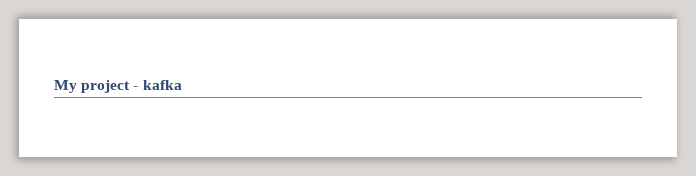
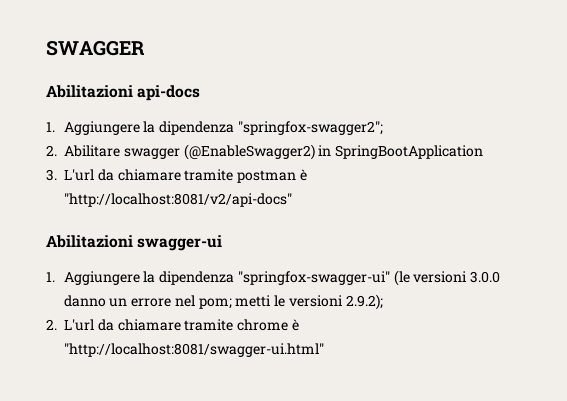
[54,80,182,93] My project - kafka -> [46,40,145,56] [46,85,201,101] [46,121,383,135] [46,144,484,160] [46,169,308,183] [64,193,292,207] [46,235,223,251] [46,270,501,286] [63,294,383,310] [46,319,300,331] [64,343,324,357] SWAGGER // Abilitazioni api-docs // 1. Aggiungere la dipendenza "springfox-swagger2"; // 2. Abilitare swagger (@EnableSwagger2) in SpringBootApplication // 3. L'url da chiamare tramite postman è "http://localhost:8081/v2/api-docs" // Abilitazioni swagger-ui // 1. Aggiungere la dipendenza "springfox-swagger-ui" (le versioni 3.0.0 danno un errore nel pom; metti le versioni 2.9.2); // 2. L'url da chiamare tramite chrome è "http://localhost:8081/swagger-ui.html"

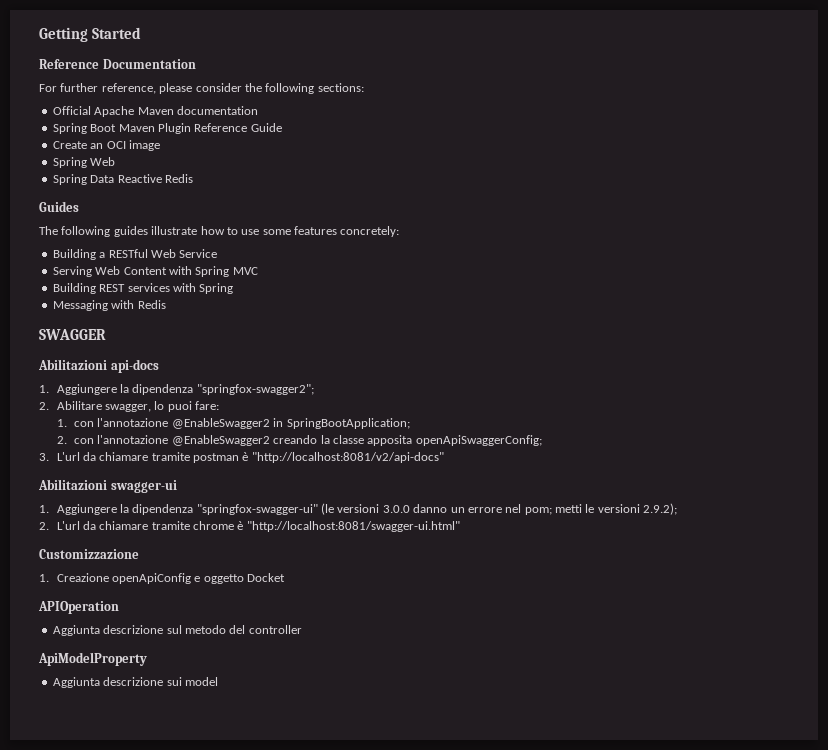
(46, 48) none -> [39,27,142,42] [39,59,196,69] [39,83,364,94] [52,106,258,117] [52,123,282,134] [52,140,160,151] [52,157,116,168] [52,174,193,185] [39,201,79,212] [39,226,400,237] [52,249,218,260] [52,266,258,277] [52,283,234,294] [52,300,166,311] Getting Started // Reference Documentation // For further reference, please consider the following sections: // Official Apache Maven documentation // Spring Boot Maven Plugin Reference Guide // Create an OCI image // Spring Web // Spring Data Reactive Redis // Guides // The following guides illustrate how to use some features concretely: // Building a RESTful Web Service // Serving Web Content with Spring MVC // Building REST services with Spring // Messaging with Redis //
[123,144,484,160] swagger (@EnableSwagger2) in SpringBootApplication -> [104,401,219,412] [56,418,410,429] [56,435,542,446] swagger, lo puoi fare: // 1. con l'annotazione @EnableSwagger2 in SpringBootApplication; // 2. con l'annotazione @EnableSwagger2 creando la classe apposita openApiSwaggerConfig;
(324, 350) none -> [39,549,139,559] [39,573,285,584] [38,601,119,614] [52,625,302,636] [38,652,147,666] [52,677,218,688] // Customizzazione // 1. Creazione openApiConfig e oggetto Docket // APIOperation // Aggiunta descrizione sul metodo del controller // ApiModelProperty // Aggiunta descrizione sui model

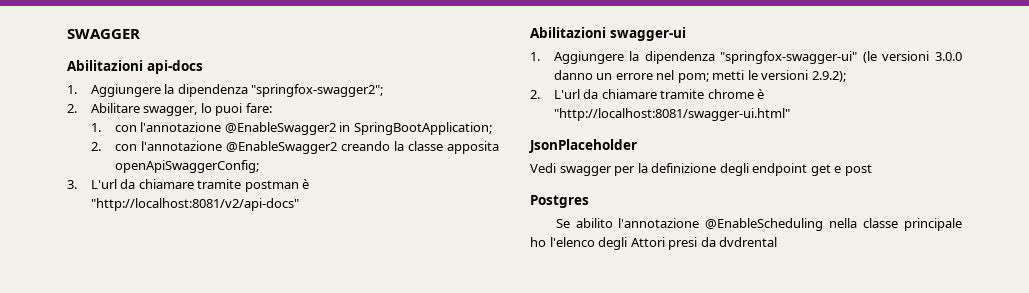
[39,27,142,42] [39,59,196,69] [39,83,364,94] [52,106,258,117] [52,123,282,134] [52,140,160,151] [52,157,116,168] [52,174,193,185] [39,201,79,212] [39,226,400,237] [52,249,218,260] [52,266,258,277] [52,283,234,294] [52,300,166,311] Getting Started // Reference Documentation // For further reference, please consider the following sections: // Official Apache Maven documentation // Spring Boot Maven Plugin Reference Guide // Create an OCI image // Spring Web // Spring Data Reactive Redis // Guides // The following guides illustrate how to use some features concretely: // Building a RESTful Web Service // Serving Web Content with Spring MVC // Building REST services with Spring // Messaging with Redis // -> (67, 34) none
[39,549,139,559] [39,573,285,584] [38,601,119,614] [52,625,302,636] [38,652,147,666] [52,677,218,688] Customizzazione // 1. Creazione openApiConfig e oggetto Docket // APIOperation // Aggiunta descrizione sul metodo del controller // ApiModelProperty // Aggiunta descrizione sui model -> [529,139,637,153] [530,163,872,176] [530,195,589,208] [555,218,962,231] [530,237,778,250] JsonPlaceholder // Vedi swagger per la definizione degli endpoint get e post // Postgres // Se abilito l'annotazione @EnableScheduling nella classe principale ho l'elenco degli Attori presi da dvdrental

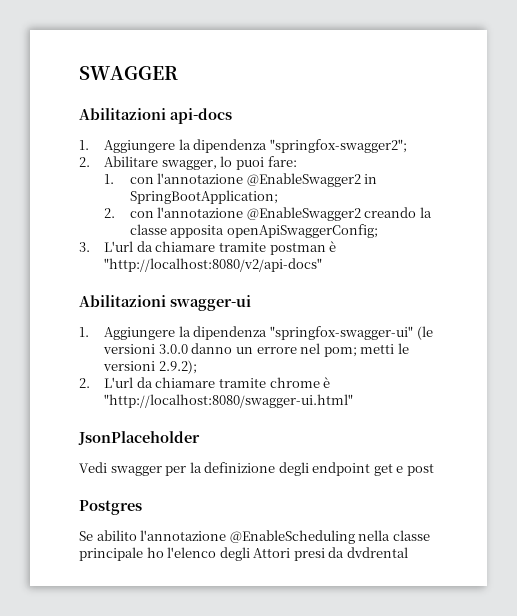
[90,198,299,211] "http://localhost:8081/v2/api-docs" -> [104,258,323,272] "http://localhost:8080/v2/api-docs"
[553,108,790,121] "http://localhost:8081/swagger-ui.html" -> [104,394,354,408] "http://localhost:8080/swagger-ui.html"

